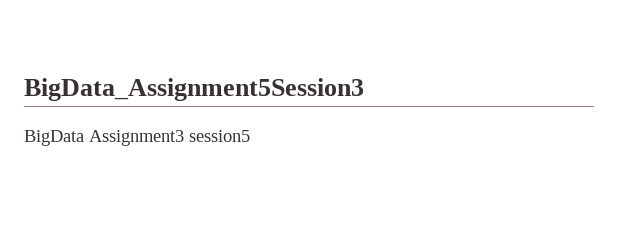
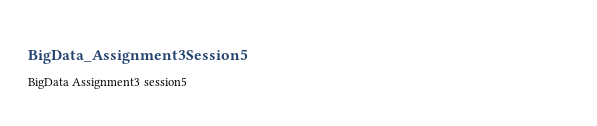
[24,78,364,101] BigData_Assignment5Session3 -> [28,49,248,64] BigData_Assignment3Session5

